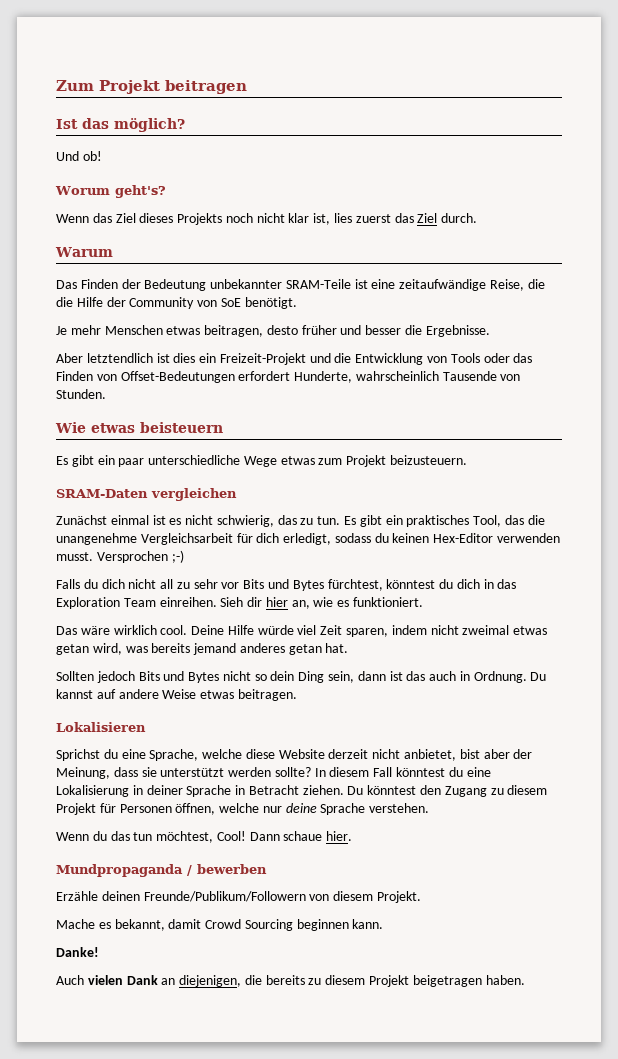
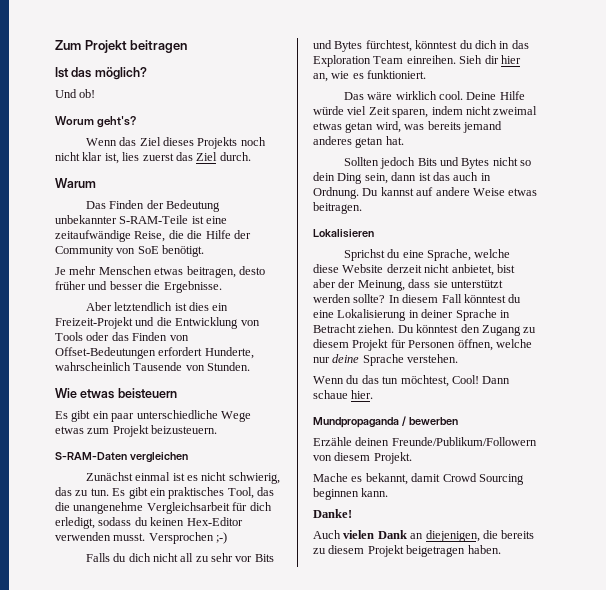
[285,279,351,289] SRAM-Teile -> [119,215,189,224] S-RAM-Teile
[56,489,148,498] SRAM-Daten -> [55,452,127,460] S-RAM-Daten

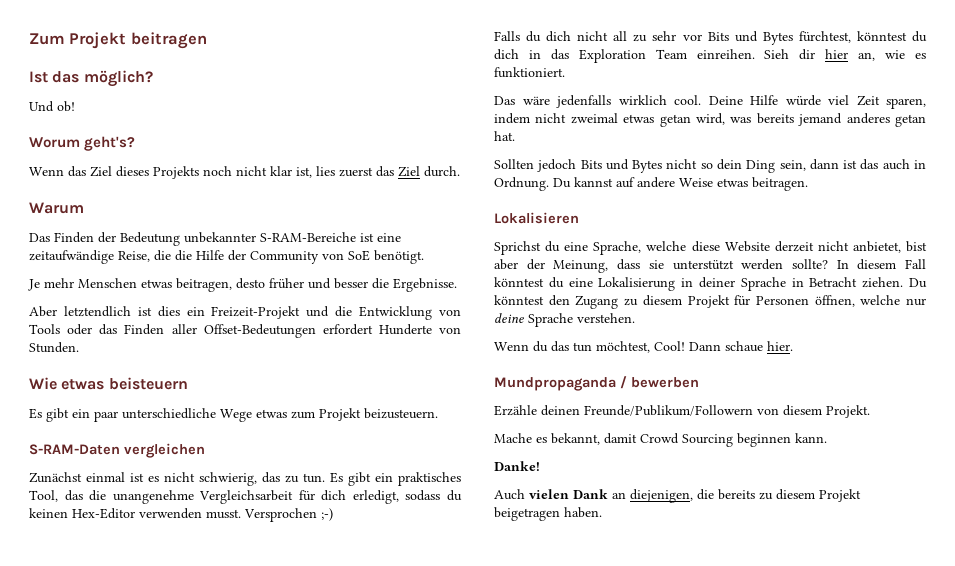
[119,215,189,224] S-RAM-Teile -> [260,232,356,242] S-RAM-Bereiche
[169,335,189,341] von -> [171,324,197,334] aller
[204,347,254,359] [55,362,183,371] Hunderte, wahrscheinlich Tausende -> [378,324,432,335] Hunderte
(393, 96) none -> [556,95,611,108] jedenfalls

